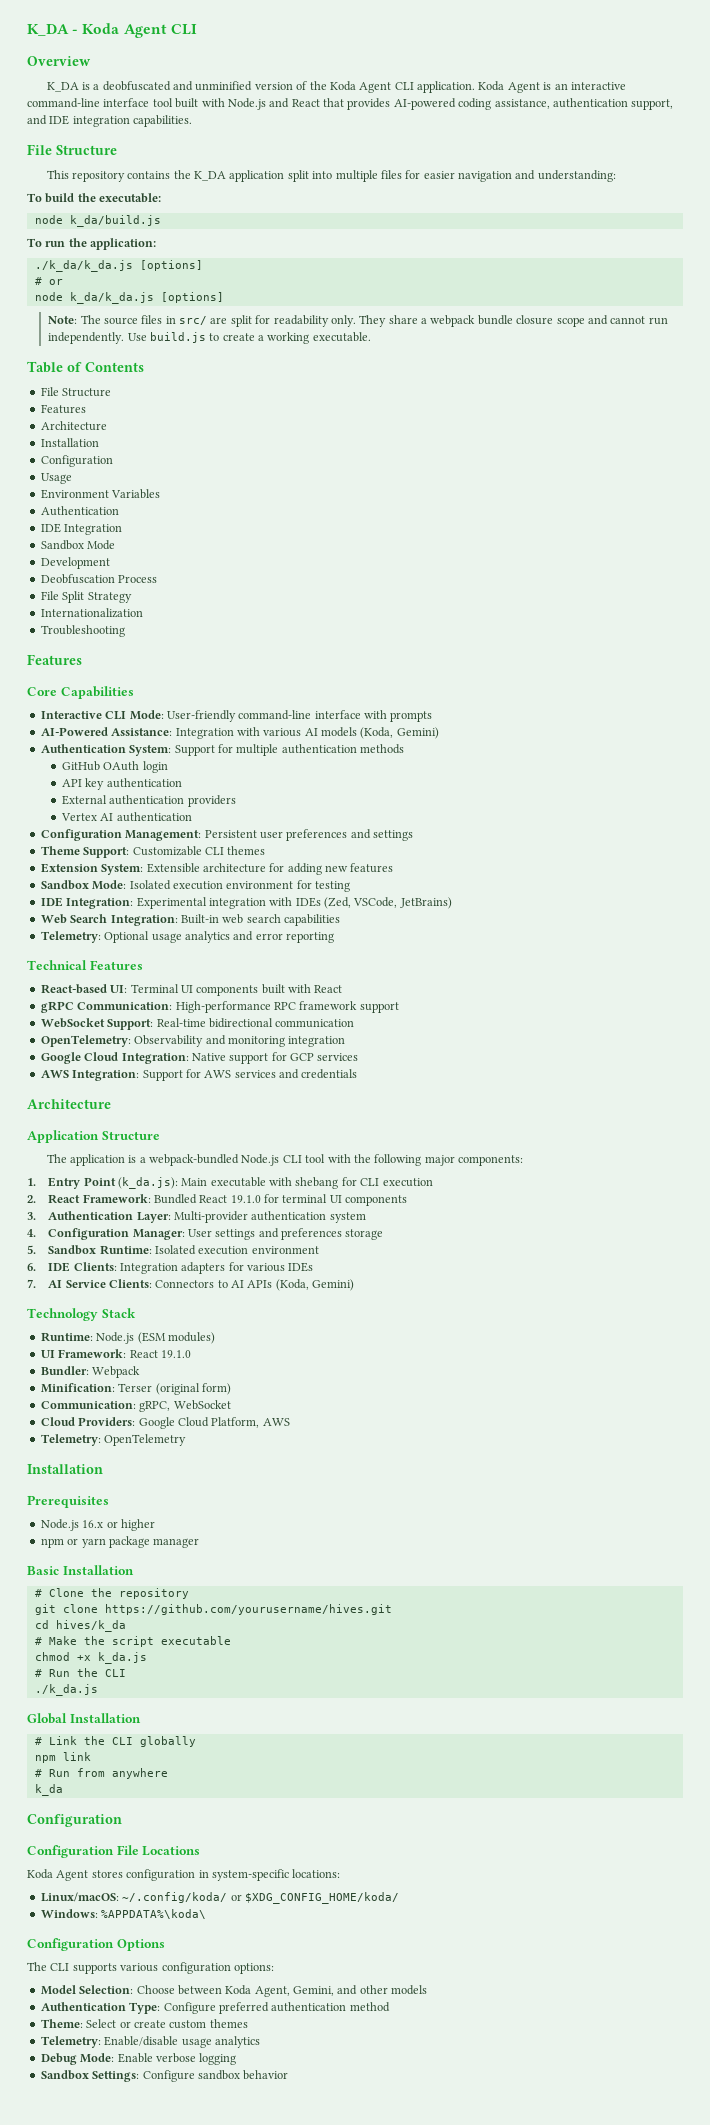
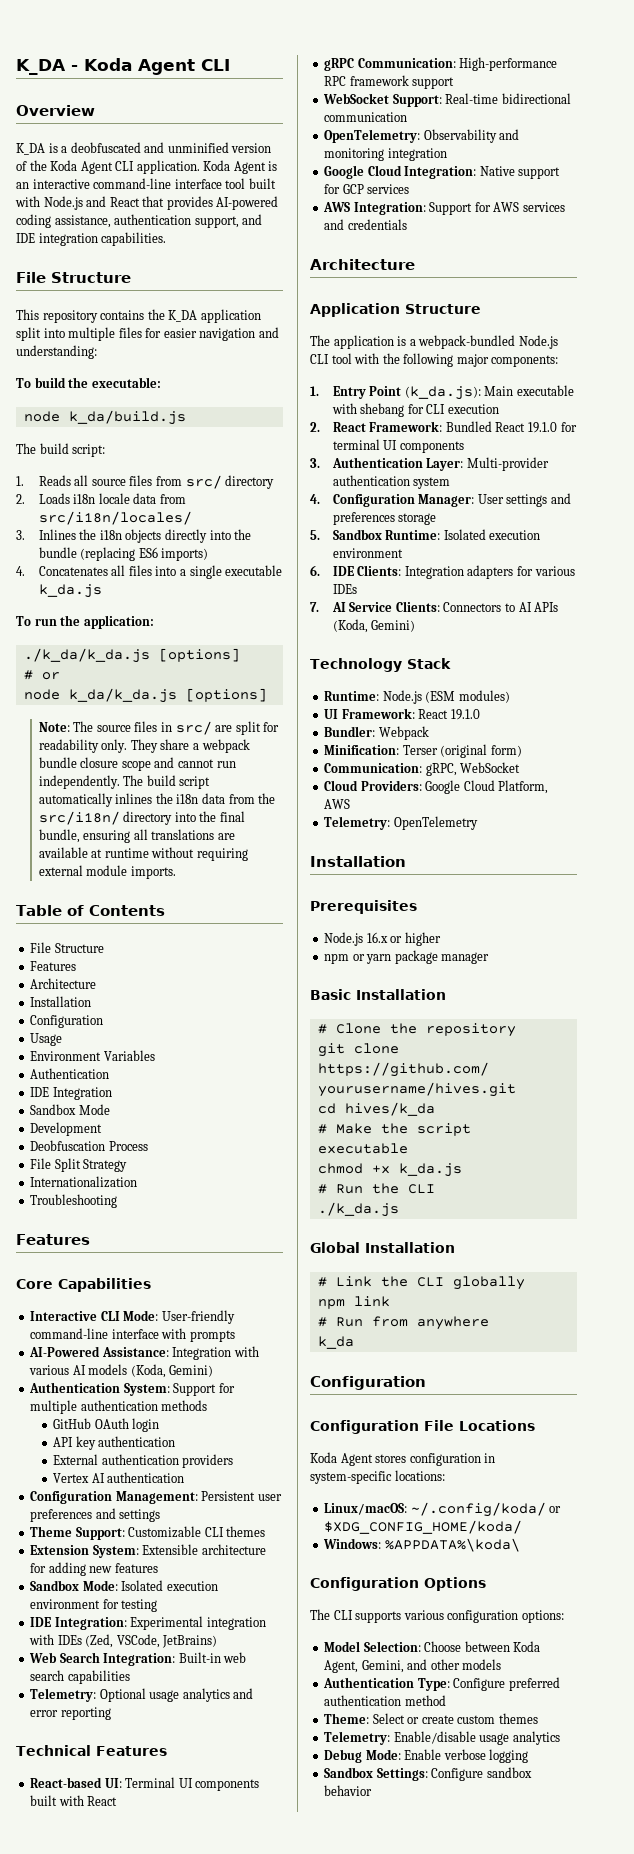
(161, 221) none -> [16,443,106,457] [16,475,275,489] [16,493,186,504] [38,511,192,525] [16,529,252,543] [38,547,209,561] [16,565,283,579] [38,584,102,598] // The build script: // 1. Reads all source files from src/ directory // 2. Loads i18n locale data from src/i18n/locales/ // 3. Inlines the i18n objects directly into the bundle (replacing ES6 imports) // 4. Concatenates all files into a single executable k_da.js
[127,332,371,344] Use build.js to create a working executable. -> [123,775,211,789] [38,793,276,807] [38,811,245,825] [38,829,235,843] [38,847,248,861] [38,865,176,879] The build script automatically inlines the i18n data from the src/i18n/ directory into the final bundle, ensuring all translations are available at runtime without requiring external module imports.

